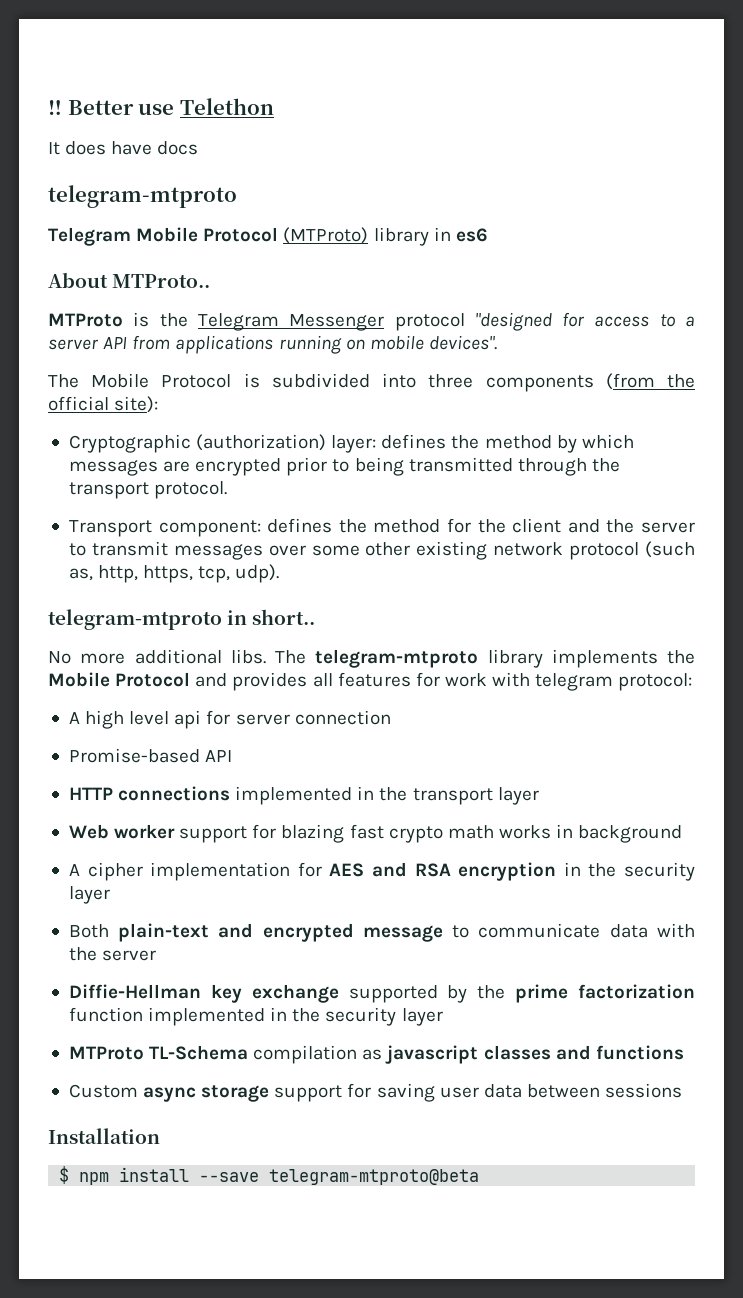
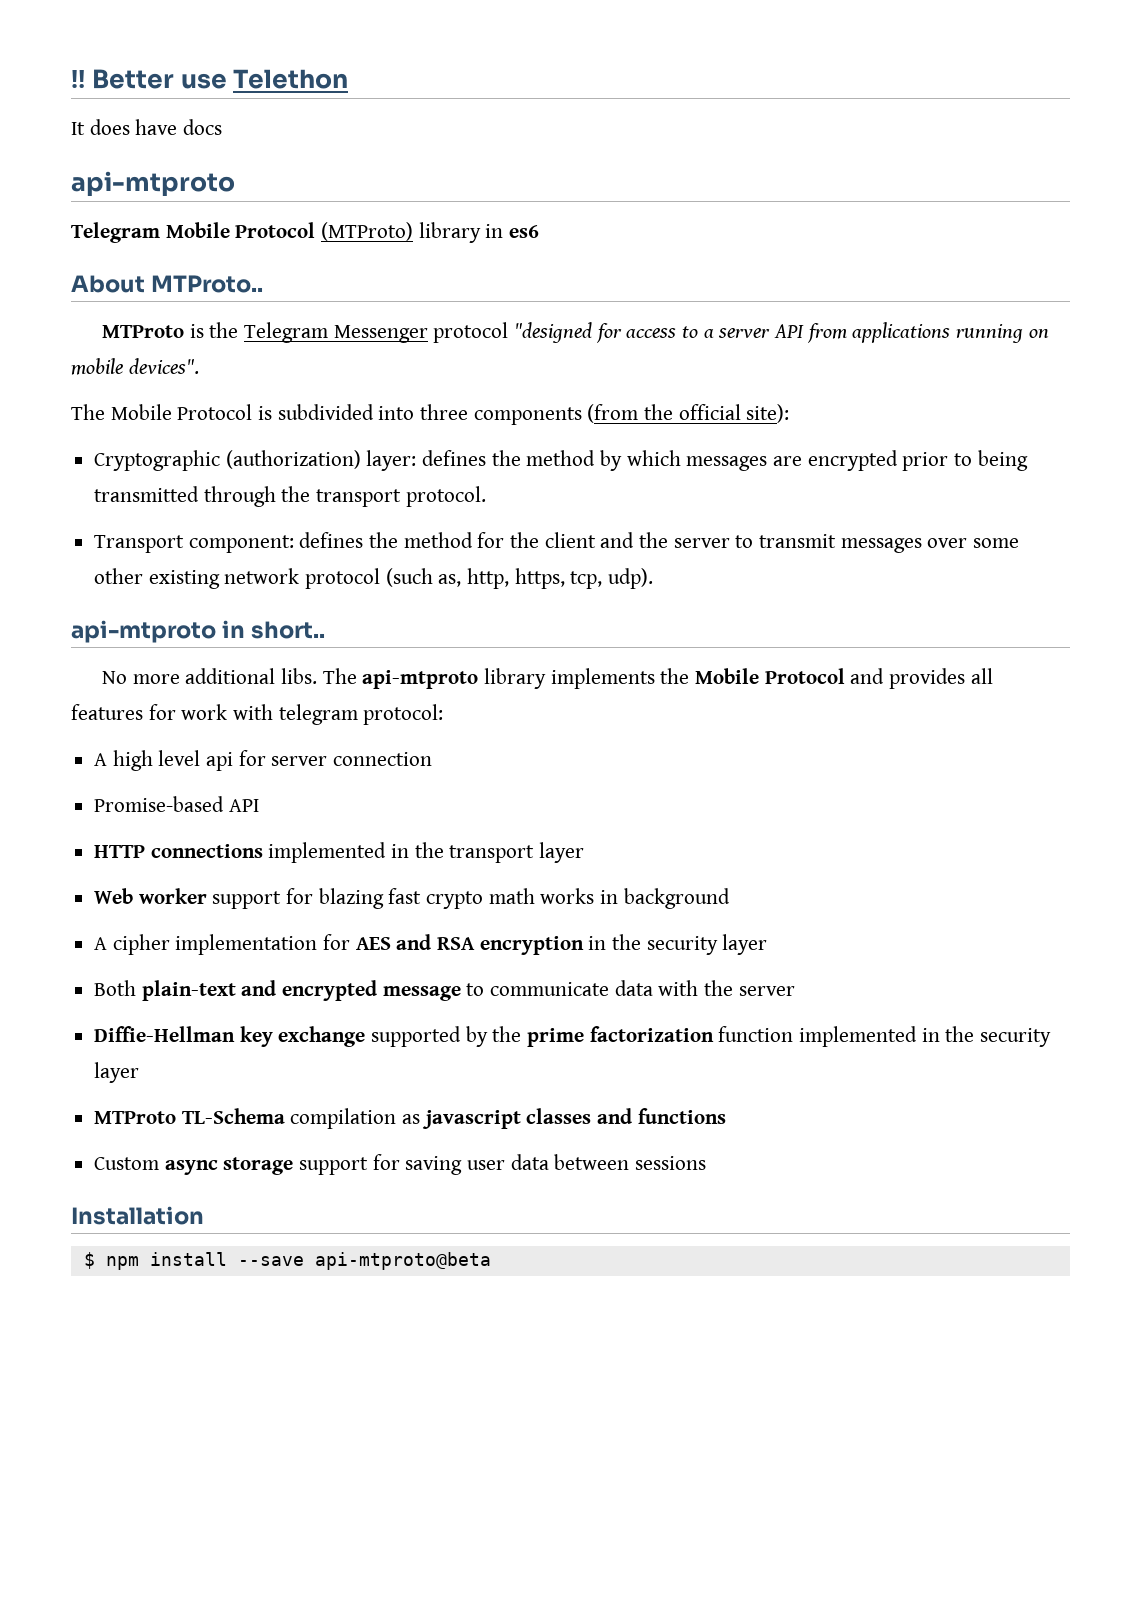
[48,185,237,208] telegram-mtproto -> [71,171,235,196] api-mtproto
[48,609,222,630] telegram-mtproto -> [71,620,216,643] api-mtproto
[315,649,479,668] telegram-mtproto -> [362,670,479,689] api-mtproto
[269,1169,480,1185] telegram-mtproto@beta -> [314,1252,491,1270] api-mtproto@beta

